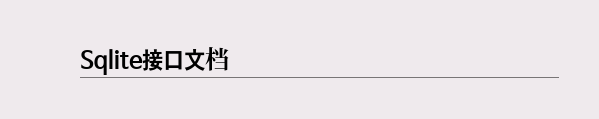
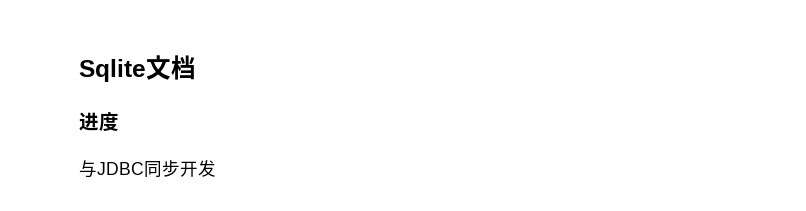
[142,49,184,71] 接口 -> (146, 70) none
(229, 59) none -> [79,112,119,131] [79,160,216,178] // 进度 // 与JDBC同步开发

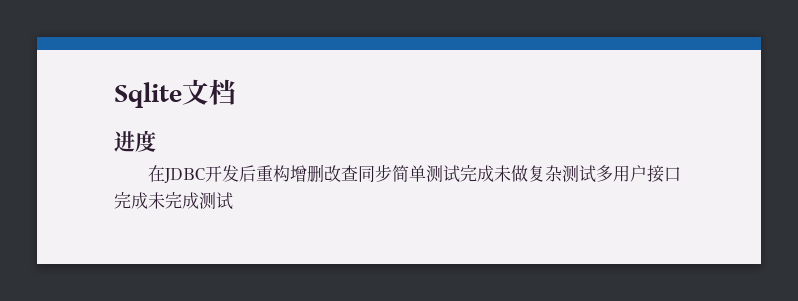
[79,160,216,178] 与JDBC同步开发 -> [147,164,681,183] [114,192,233,210] 在JDBC开发后重构增删改查同步简单测试完成未做复杂测试多用户接口完成未完成测试

